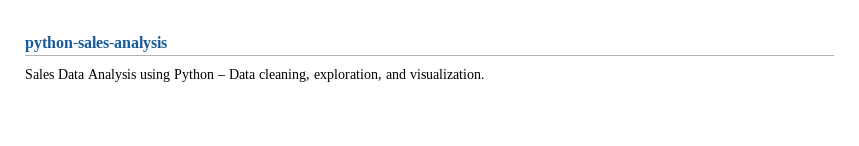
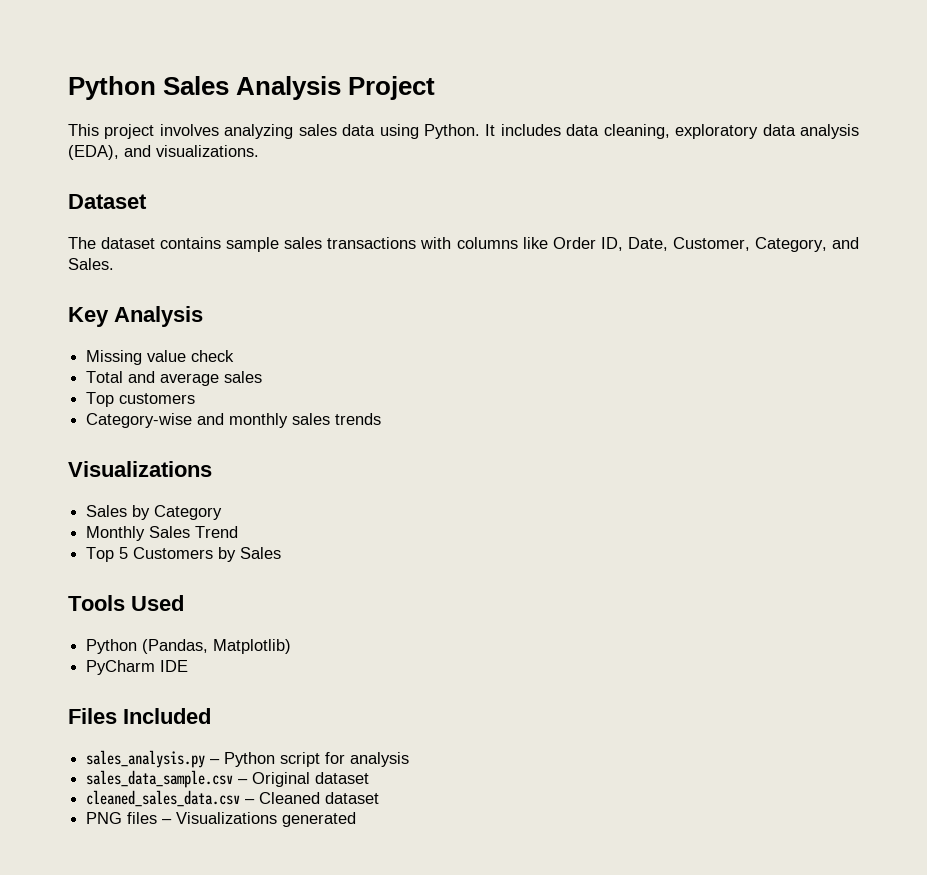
[25,36,167,52] [25,69,485,82] python-sales-analysis // Sales Data Analysis using Python – Data cleaning, exploration, and visualization. -> [68,76,436,100] [68,124,860,139] [68,145,259,160] [68,194,147,209] [68,237,859,252] [68,258,114,270] [68,306,203,327] [86,350,235,365] [86,371,263,386] [86,392,196,407] [86,413,382,428] [68,461,212,477] [86,505,223,520] [86,526,239,541] [86,547,282,562] [68,595,184,611] [86,639,292,654] [86,660,189,675] [68,708,211,724] [86,750,410,768] [86,770,370,788] [86,790,380,807] [86,812,357,827] Python Sales Analysis Project // This project involves analyzing sales data using Python. It includes data cleaning, exploratory data analysis (EDA), and visualizations. // Dataset // The dataset contains sample sales transactions with columns like Order ID, Date, Customer, Category, and Sales. // Key Analysis // Missing value check // Total and average sales // Top customers // Category-wise and monthly sales trends // Visualizations // Sales by Category // Monthly Sales Trend // Top 5 Customers by Sales // Tools Used // Python (Pandas, Matplotlib) // PyCharm IDE // Files Included // sales_analysis.py – Python script for analysis // sales_data_sample.csv – Original dataset // cleaned_sales_data.csv – Cleaned dataset // PNG files – Visualizations generated

